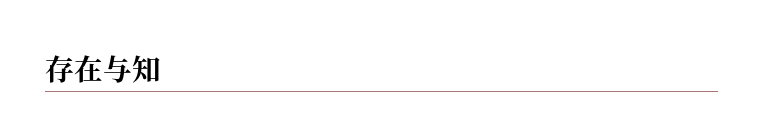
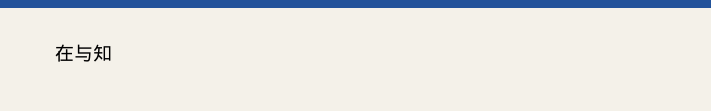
[45,55,74,83] 存 -> (55, 53) none

